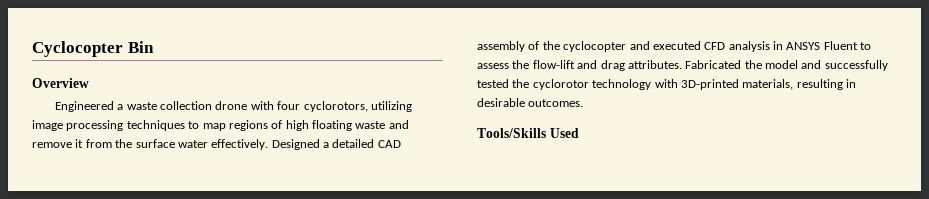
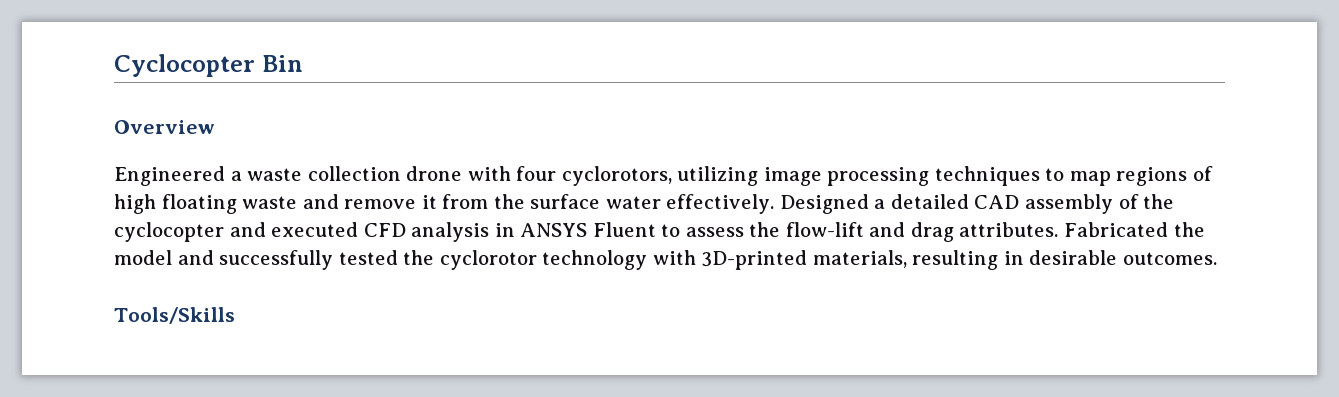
[549,128,579,138] Used -> (235, 315) none

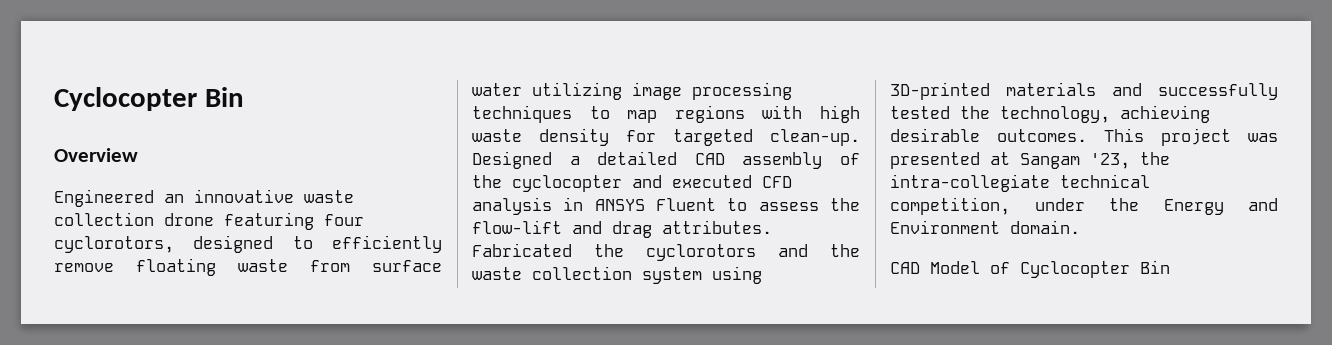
[230,171,242,181] a -> [164,189,294,203] an innovative
[467,166,511,181] with -> [224,212,314,230] featuring
(672, 176) none -> [193,235,442,253] [54,258,442,276] [472,83,522,96] designed to efficiently remove floating waste from surface water
[1193,166,1214,181] [114,194,775,214] of high floating waste and remove it from the surface water effectively. -> [762,105,860,123] [472,128,860,146] with high waste density for targeted clean-up.
[114,250,1217,270] [114,307,235,324] model and successfully tested the cyclorotor technology with 3D-printed materials, resulting in desirable outcomes. // Tools/Skills -> [646,244,860,261] [472,266,762,284] [890,82,1278,100] [890,105,1210,123] [890,128,1278,146] [890,152,1170,169] [890,174,1150,192] [890,197,1278,215] [890,220,1080,234] [890,260,1170,278] cyclorotors and the waste collection system using 3D-printed materials and successfully tested the technology, achieving desirable outcomes. This project was presented at Sangam '23, the intra-collegiate technical competition, under the Energy and Environment domain. // CAD Model of Cyclocopter Bin

